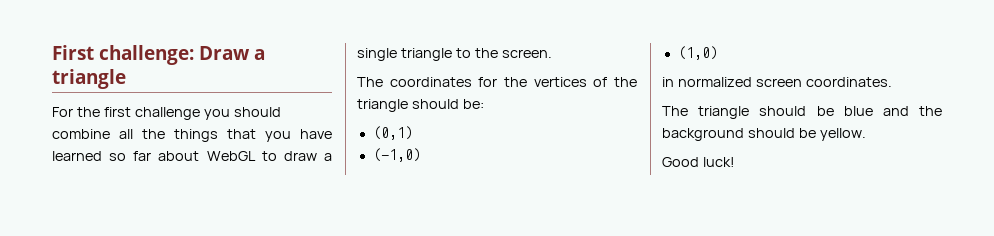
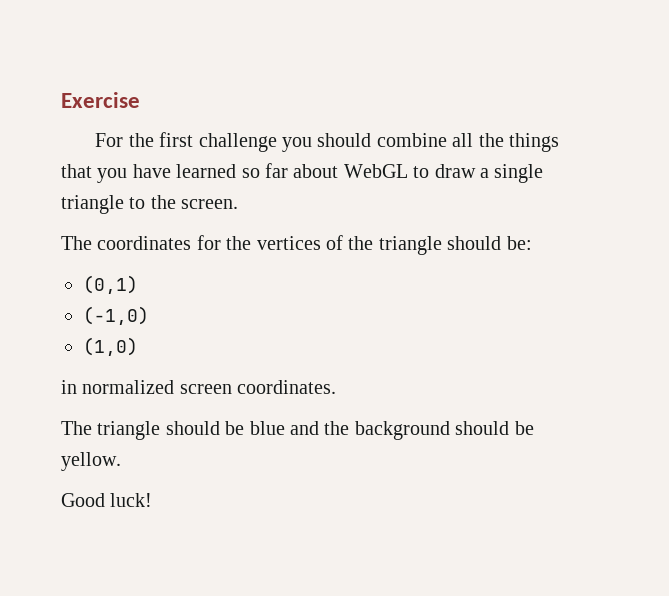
[52,45,266,65] [52,69,126,89] First challenge: Draw a triangle -> [61,92,140,108] Exercise

